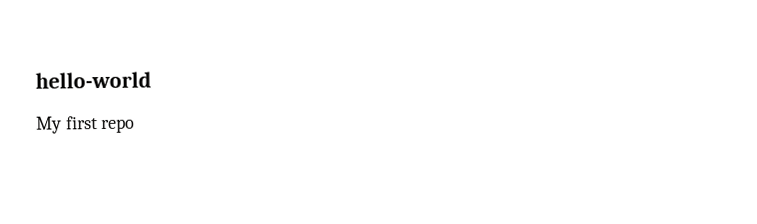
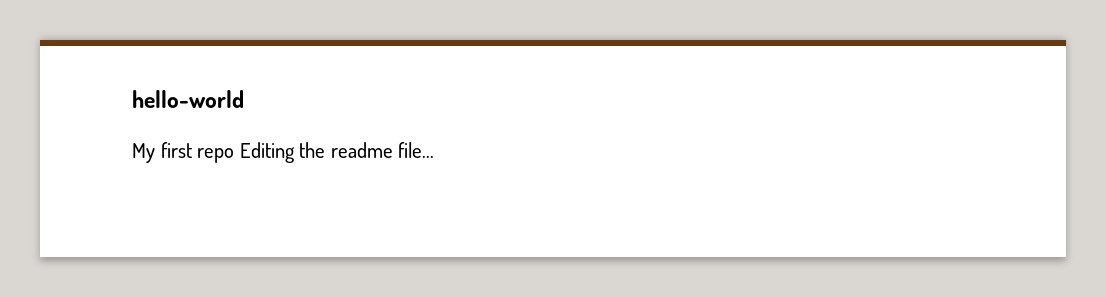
(136, 126) none -> [239,142,435,163] Editing the readme file...

